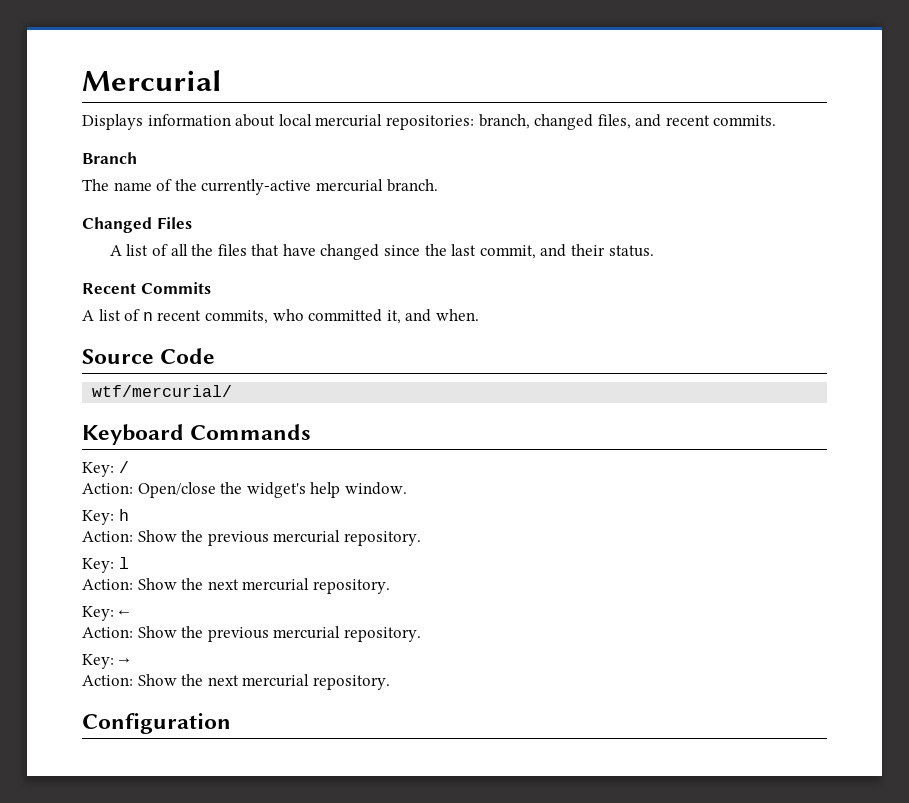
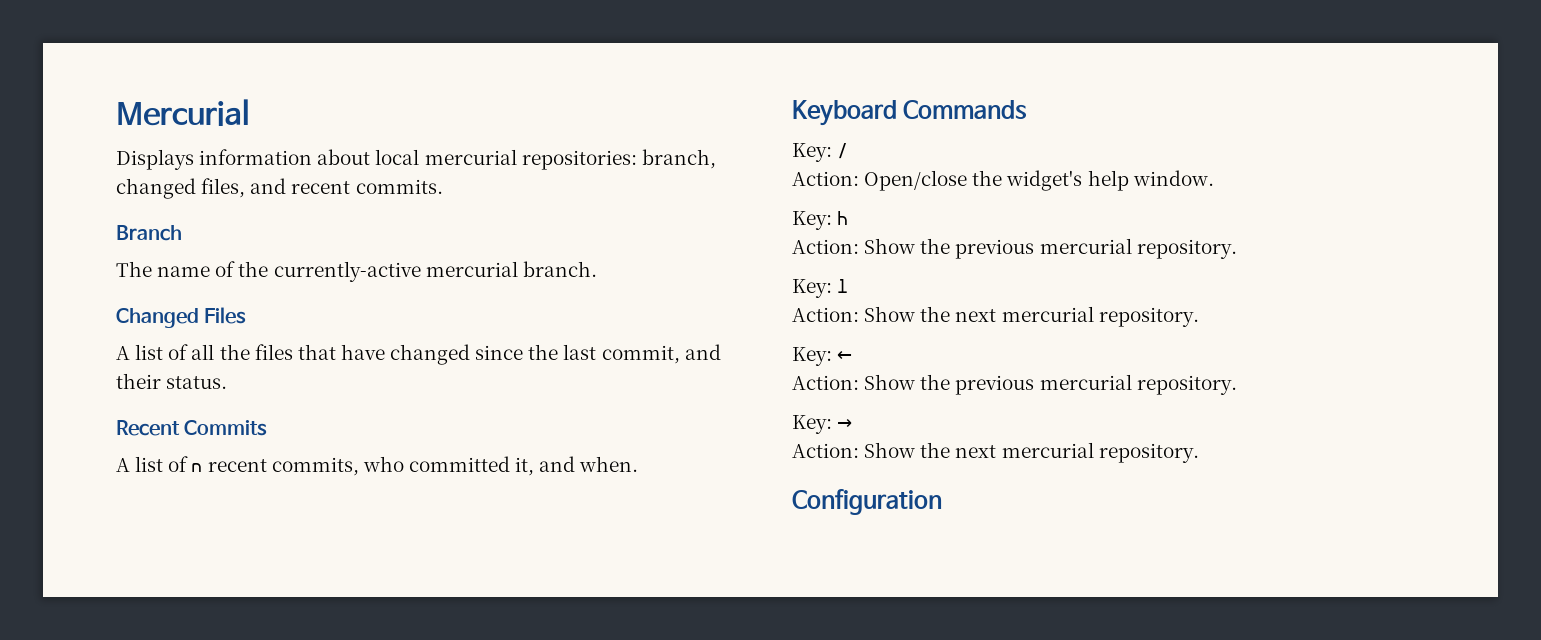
[82,348,216,364] [92,385,233,397] // Source Code // wtf/mercurial/ -> (639, 464) none

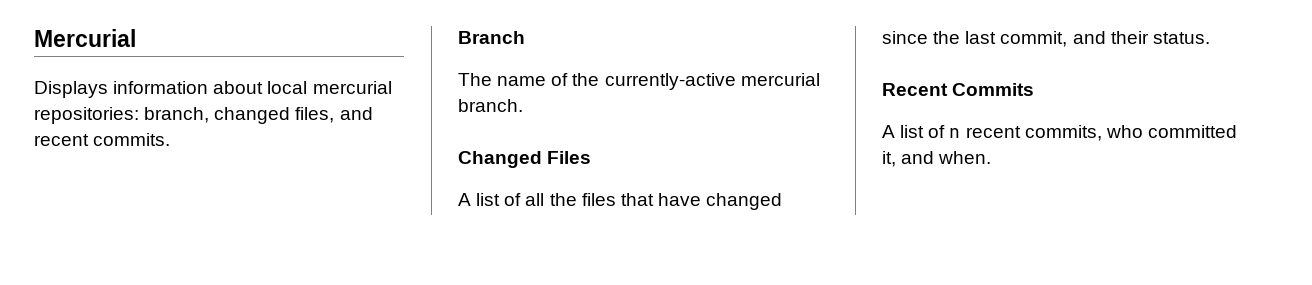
[792,100,1028,126] [792,143,849,162] [792,170,1214,191] [792,211,849,230] [792,238,1237,259] [792,279,849,298] [792,306,1199,327] [792,347,853,366] [792,374,1237,395] [792,415,853,434] [792,442,1199,463] [792,489,942,515] // Keyboard Commands // Key: / // Action: Open/close the widget's help window. // Key: h // Action: Show the previous mercurial repository. // Key: l // Action: Show the next mercurial repository. // Key: ← // Action: Show the previous mercurial repository. // Key: → // Action: Show the next mercurial repository. // Configuration -> (992, 157) none

